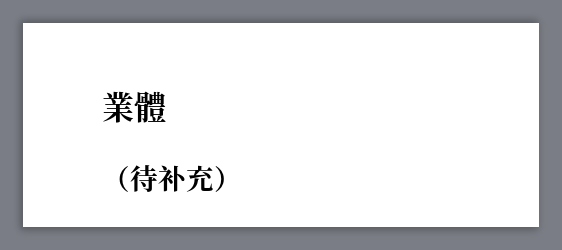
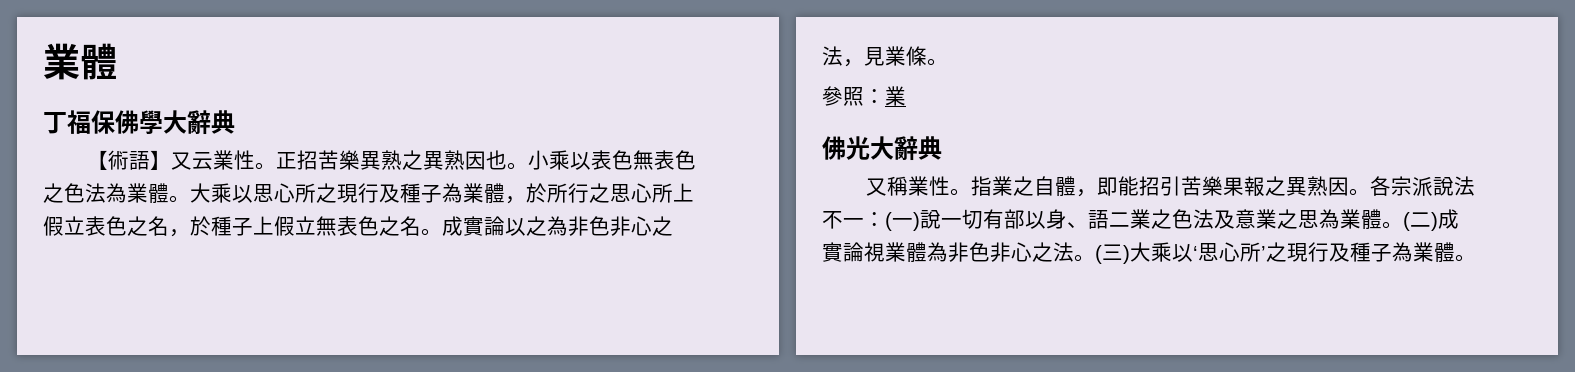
[102,165,242,192] （待补充） -> [43,110,235,135] [87,150,697,170] [43,183,694,204] [43,216,673,237] [822,46,948,67] [822,86,906,106] [822,136,942,161] [866,176,1476,197] [822,209,1459,231] [822,242,1476,264] 丁福保佛學大辭典 // 【術語】又云業性。正招苦樂異熟之異熟因也。小乘以表色無表色之色法為業體。大乘以思心所之現行及種子為業體，於所行之思心所上假立表色之名，於種子上假立無表色之名。成實論以之為非色非心之法，見業條。 // 參照：業 // 佛光大辭典 // 又稱業性。指業之自體，即能招引苦樂果報之異熟因。各宗派說法不一：(一)說一切有部以身、語二業之色法及意業之思為業體。(二)成實論視業體為非色非心之法。(三)大乘以‘思心所’之現行及種子為業體。

